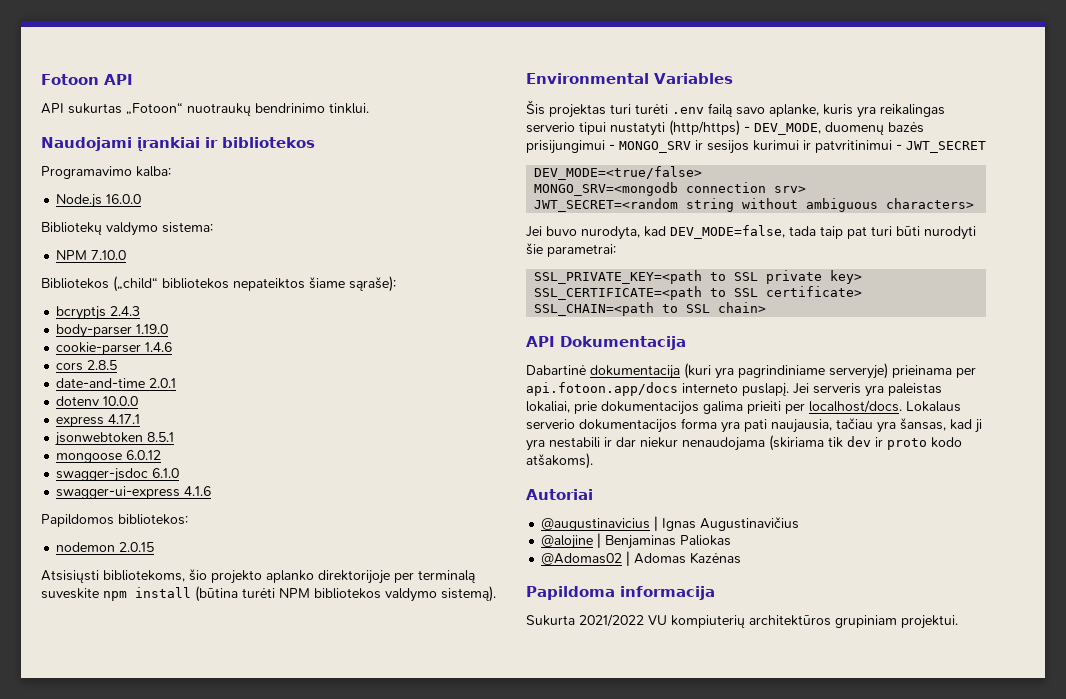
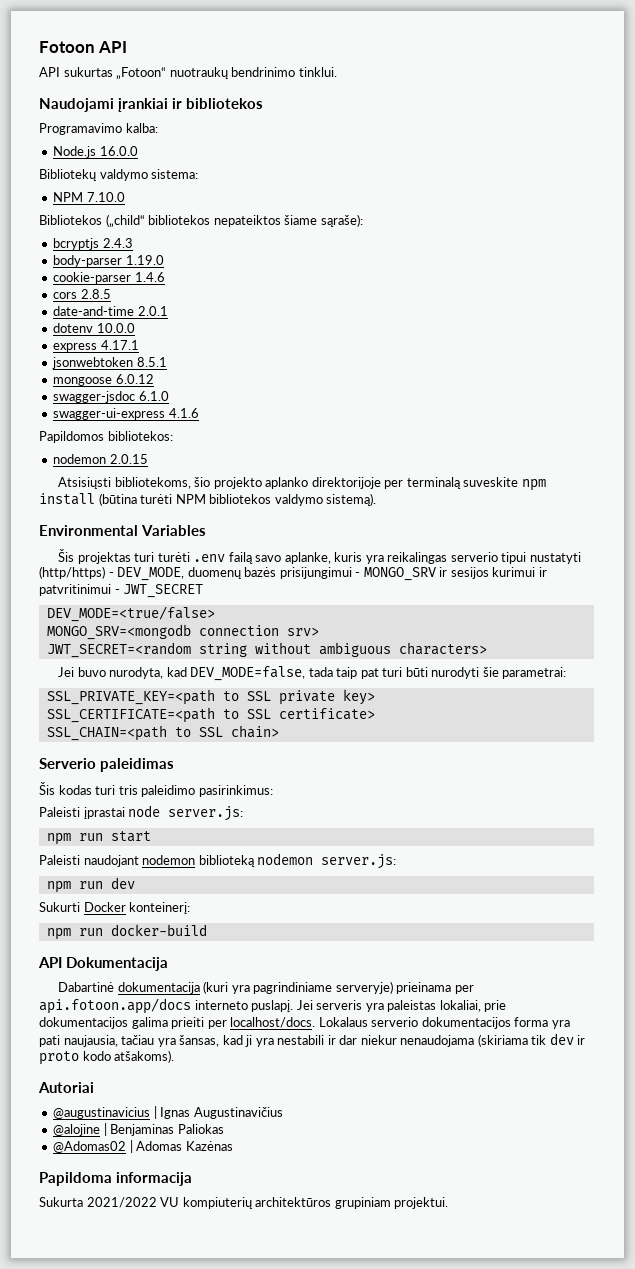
(767, 307) none -> [39,758,175,772] [39,782,273,797] [39,805,244,821] [46,831,151,845] [39,853,397,869] [46,877,135,893] [39,902,191,914] [46,924,207,940] // Serverio paleidimas // Šis kodas turi tris paleidimo pasirinkimus: // Paleisti įprastai node server.js: // npm run start // Paleisti naudojant nodemon biblioteką nodemon server.js: // npm run dev // Sukurti Docker konteinerį: // npm run docker-build

